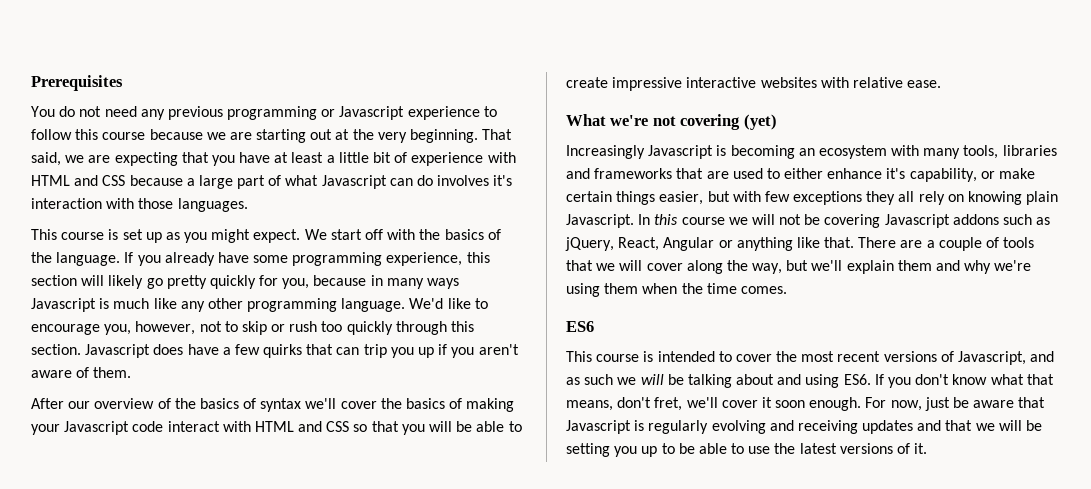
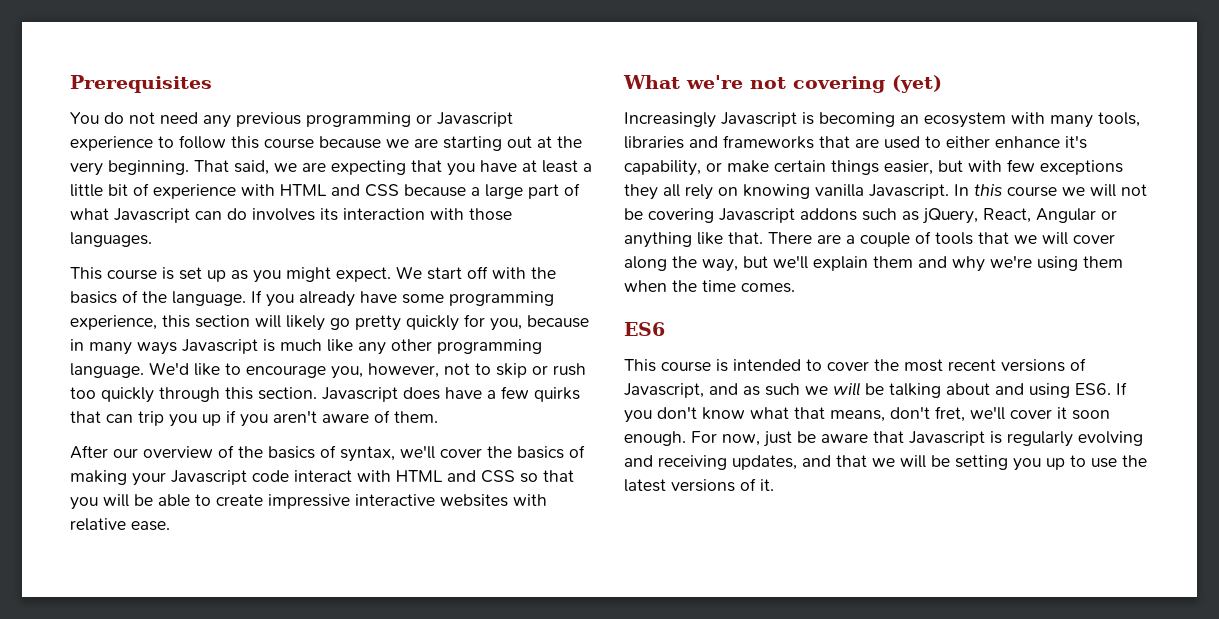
[493,175,513,186] it's -> [320,208,338,221] its
[260,398,302,412] syntax -> [340,446,395,462] syntax,
[1026,191,1059,205] plain -> [815,184,864,197] vanilla
[862,420,914,434] updates -> [732,455,797,470] updates,
[678,443,745,454] be able to -> (1086, 461) none

